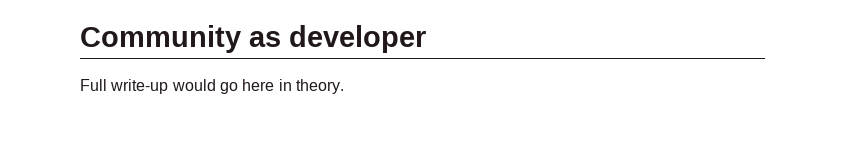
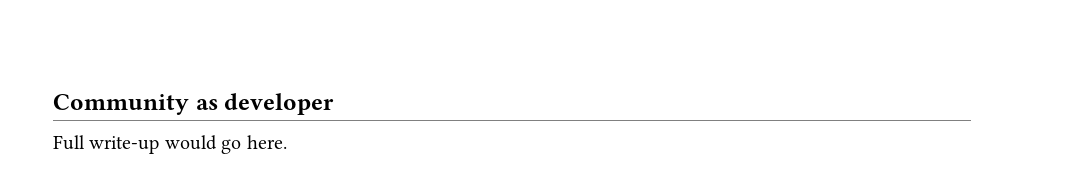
[242,79,344,94] here in theory. -> [246,135,287,149] here.

